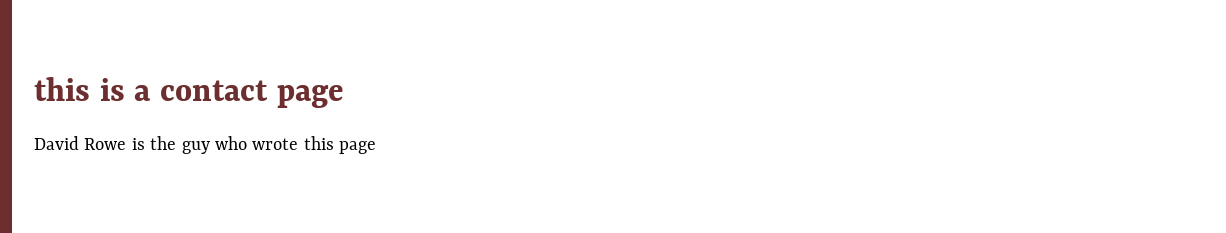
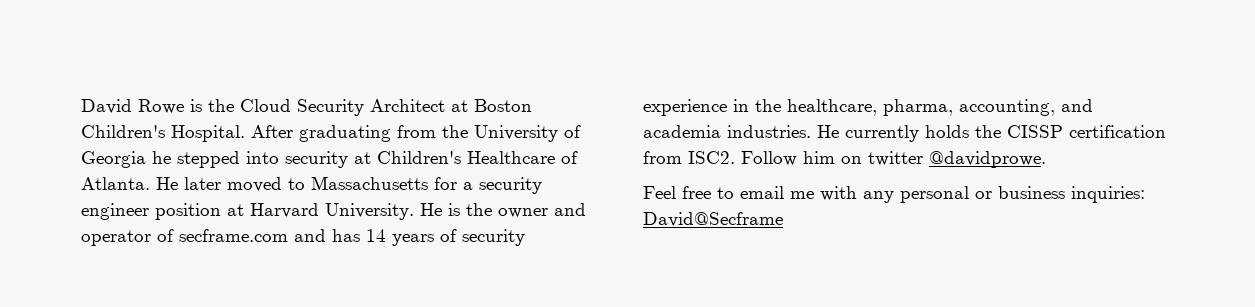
[34,77,344,108] [34,136,377,154] this is a contact page // David Rowe is the guy who wrote this page -> [81,99,532,116] [81,125,581,142] [81,151,578,168] [81,176,542,194] [81,203,586,220] [81,229,525,246] [643,99,1093,116] [643,125,1166,142] [643,151,1046,168] [643,186,1145,203] [643,212,783,227] David Rowe is the Cloud Security Architect at Boston Children's Hospital. After graduating from the University of Georgia he stepped into security at Children's Healthcare of Atlanta. He later moved to Massachusetts for a security engineer position at Harvard University. He is the owner and operator of secframe.com and has 14 years of security experience in the healthcare, pharma, accounting, and academia industries. He currently holds the CISSP certification from ISC2. Follow him on twitter @davidprowe. // Feel free to email me with any personal or business inquiries: David@Secframe

